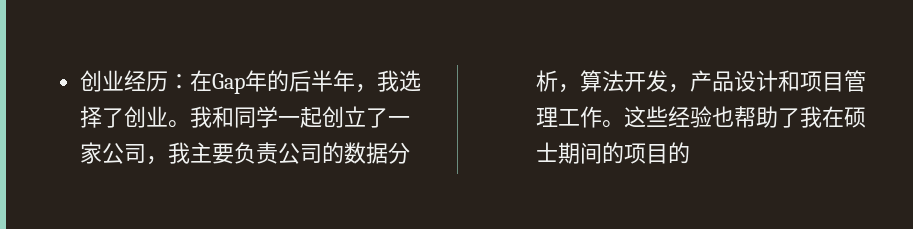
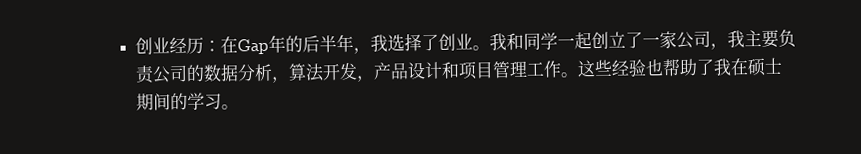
[623,142,690,164] 项目的 -> [187,92,240,110] 学习。

